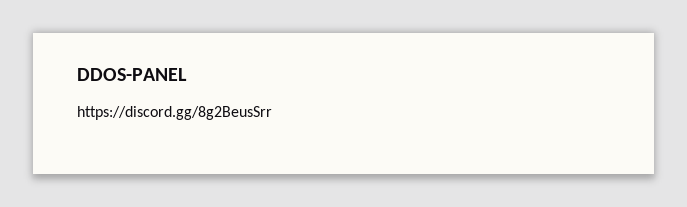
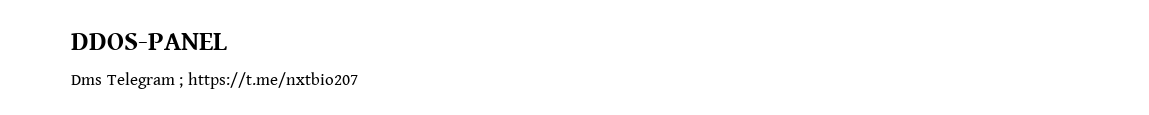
[77,106,272,120] https://discord.gg/8g2BeusSrr -> [71,72,358,89] Dms Telegram ; https://t.me/nxtbio207

